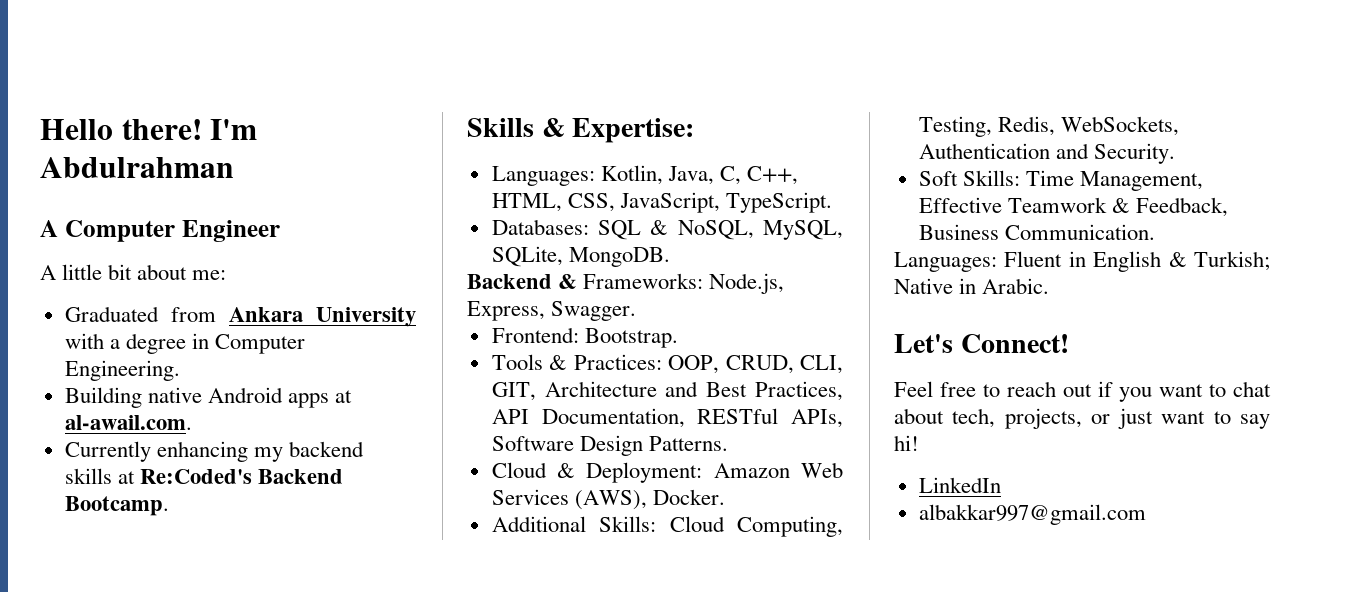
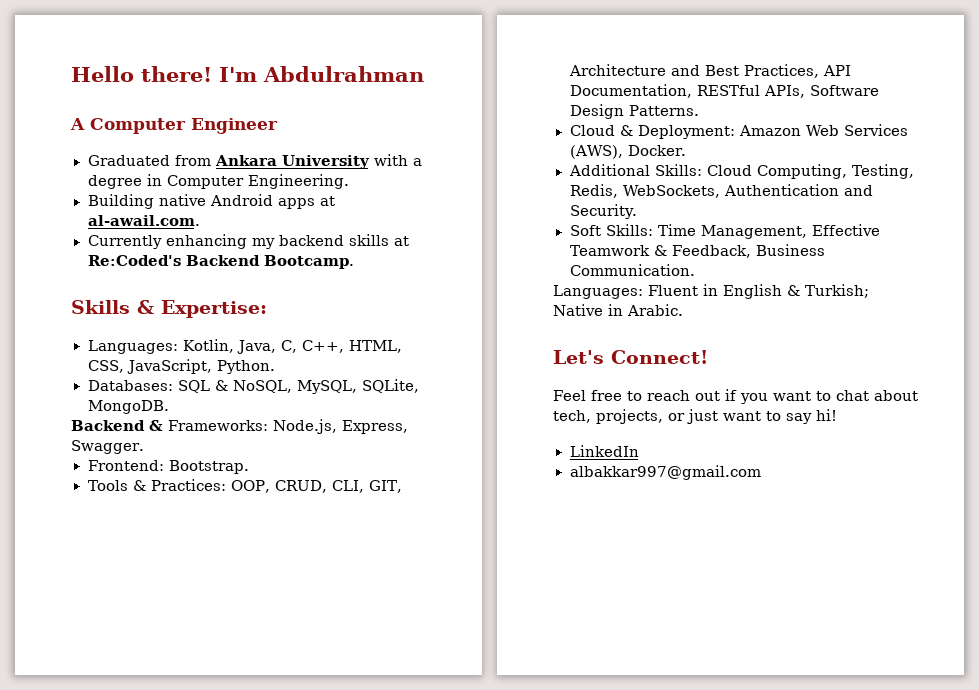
[40,264,227,280] // A little bit about me: -> (278, 126) none
[725,192,832,213] TypeScript. -> [216,360,275,374] Python.

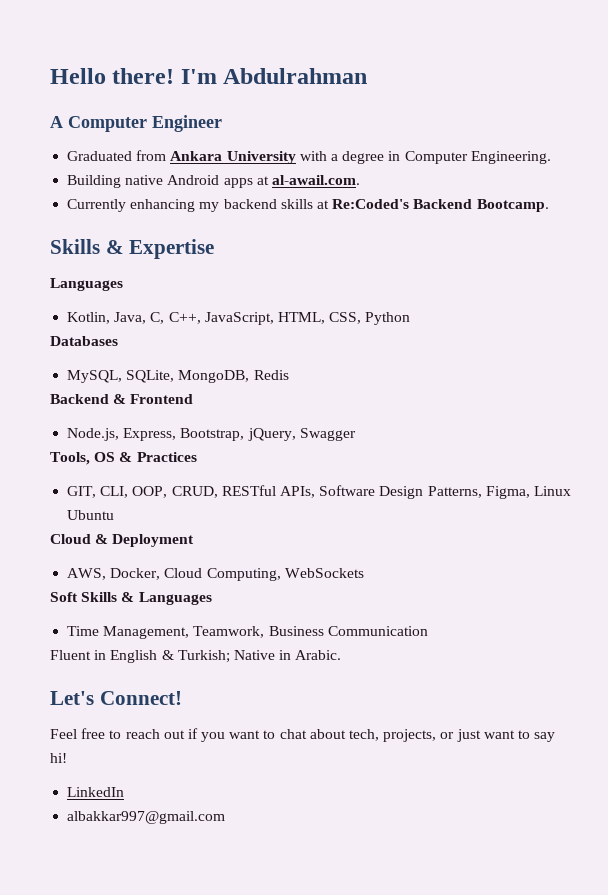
[161,300,267,318] [87,340,178,354] Expertise: // Languages: -> [129,239,215,259] [50,278,123,291] Expertise // Languages //
(344, 346) none -> [204,312,274,325] JavaScript,
[126,359,275,374] [87,379,419,394] [87,400,169,414] JavaScript, Python. // Databases: SQL & NoSQL, MySQL, SQLite, MongoDB. -> [365,312,411,325] [50,336,118,346] [67,370,289,383] Python // Databases // MySQL, SQLite, MongoDB, Redis
[168,420,268,431] Frameworks: -> [130,394,194,404] Frontend //
[71,440,144,454] [87,460,249,474] [87,479,403,493] [568,64,851,78] [569,84,879,98] [569,104,699,119] [569,124,909,139] [569,145,687,159] [568,164,915,179] [569,184,874,198] [569,204,638,219] [569,224,880,239] [569,244,826,258] [569,264,695,276] [553,285,643,299] Swagger. // Frontend: Bootstrap. // Tools & Practices: OOP, CRUD, CLI, GIT, Architecture and Best Practices, API Documentation, RESTful APIs, Software Design Patterns. // Cloud & Deployment: Amazon Web Services (AWS), Docker. // Additional Skills: Cloud Computing, Testing, Redis, WebSockets, Authentication and Security. // Soft Skills: Time Management, Effective Teamwork & Feedback, Business Communication. // Languages: -> [180,428,356,441] [50,452,197,465] [67,485,571,499] [67,510,115,520] [50,534,195,547] [67,568,364,581] [50,592,212,605] [67,626,428,639] Bootstrap, jQuery, Swagger // Tools, OS & Practices // GIT, CLI, OOP, CRUD, RESTful APIs, Software Design Patterns, Figma, Linux Ubuntu // Cloud & Deployment // AWS, Docker, Cloud Computing, WebSockets // Soft Skills & Languages // Time Management, Teamwork, Business Communication //

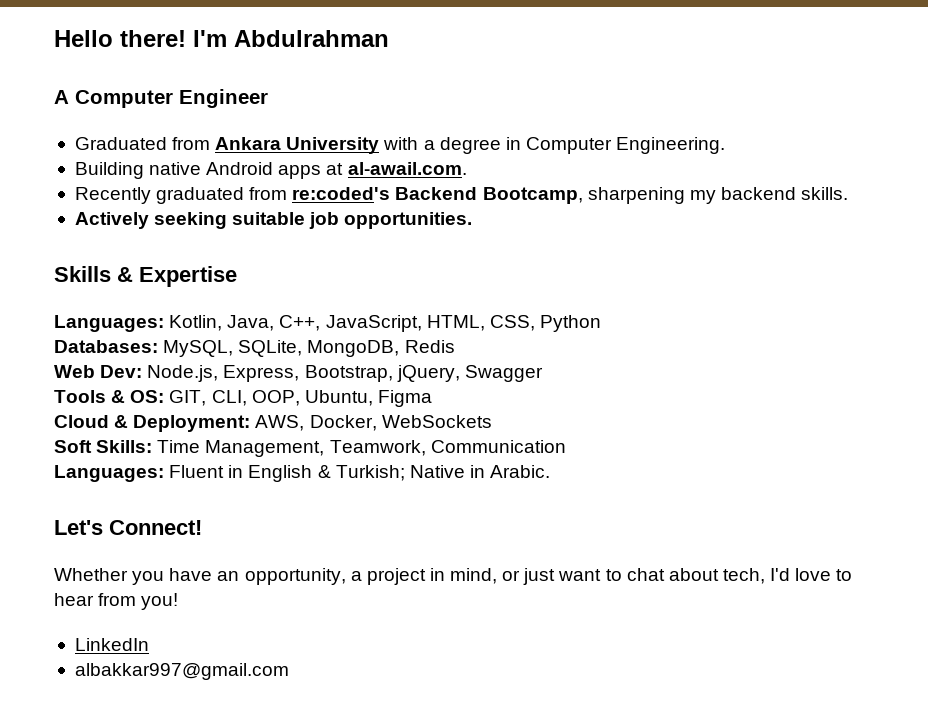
[67,199,549,212] Currently enhancing my backend skills at Re:Coded's Backend Bootcamp. -> [74,187,849,204] [74,212,473,229] Recently graduated from re:coded's Backend Bootcamp, sharpening my backend skills. // Actively seeking suitable job opportunities.
[50,278,123,291] Languages // -> [54,315,164,332] Languages:
[150,312,165,324] C, -> (275, 323) none
[50,336,118,346] Databases // -> [54,340,158,353] Databases:
[50,394,194,404] Backend & Frontend // -> [54,365,143,378] Web Dev:
[50,452,197,465] [67,485,571,499] [67,510,115,520] Tools, OS & Practices // GIT, CLI, OOP, CRUD, RESTful APIs, Software Design Patterns, Figma, Linux Ubuntu -> [54,390,432,407] Tools & OS: GIT, CLI, OOP, Ubuntu, Figma
[112,534,195,547] Deployment // -> [133,415,251,432] Deployment:
[164,568,281,581] Cloud Computing, -> (377, 423) none
[81,592,212,605] Skills & Languages // -> [96,440,153,453] Skills:
[268,626,324,636] Business -> (426, 448) none
(428, 631) none -> [54,465,164,482] Languages:
[50,728,226,742] Feel free to reach out if you -> [54,568,556,585] Whether you have an opportunity, a project in mind, or just
[383,729,556,742] [50,753,67,763] projects, or just want to say hi! -> [770,568,853,581] [54,593,179,610] I'd love to hear from you!

